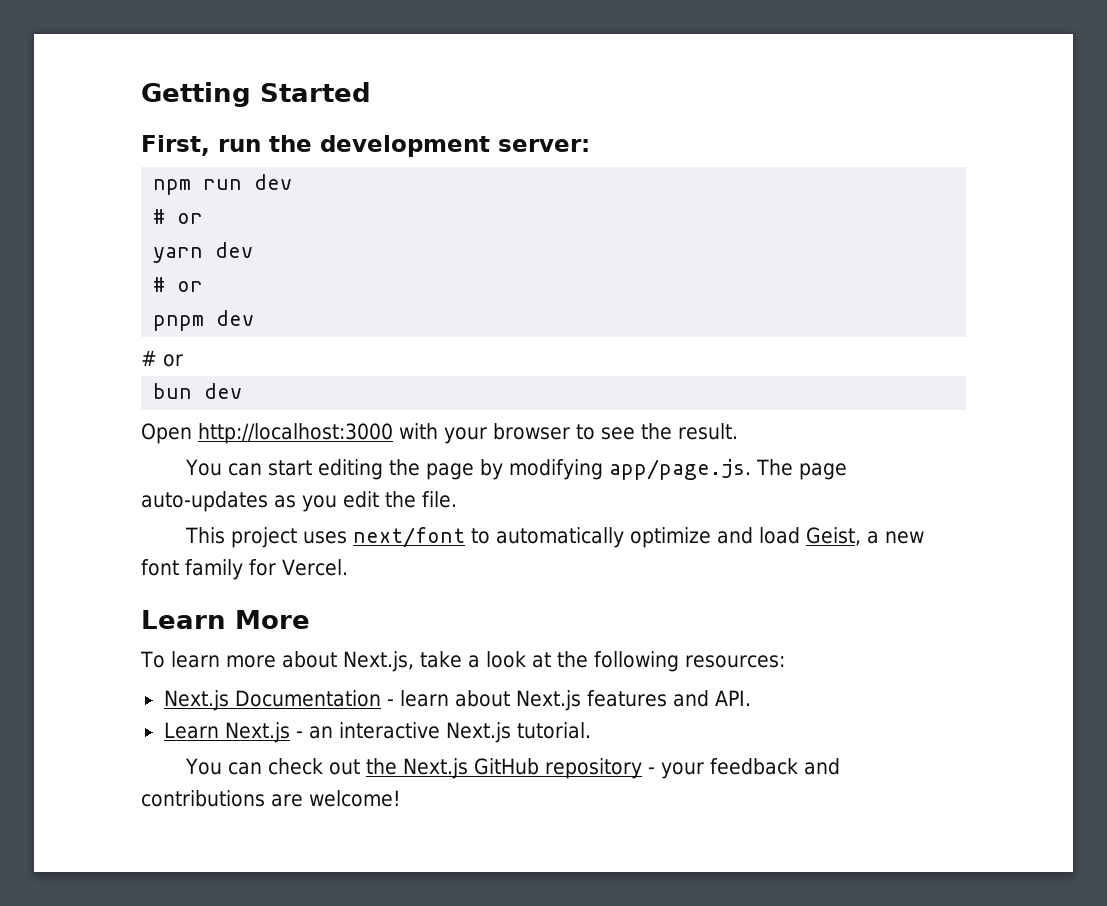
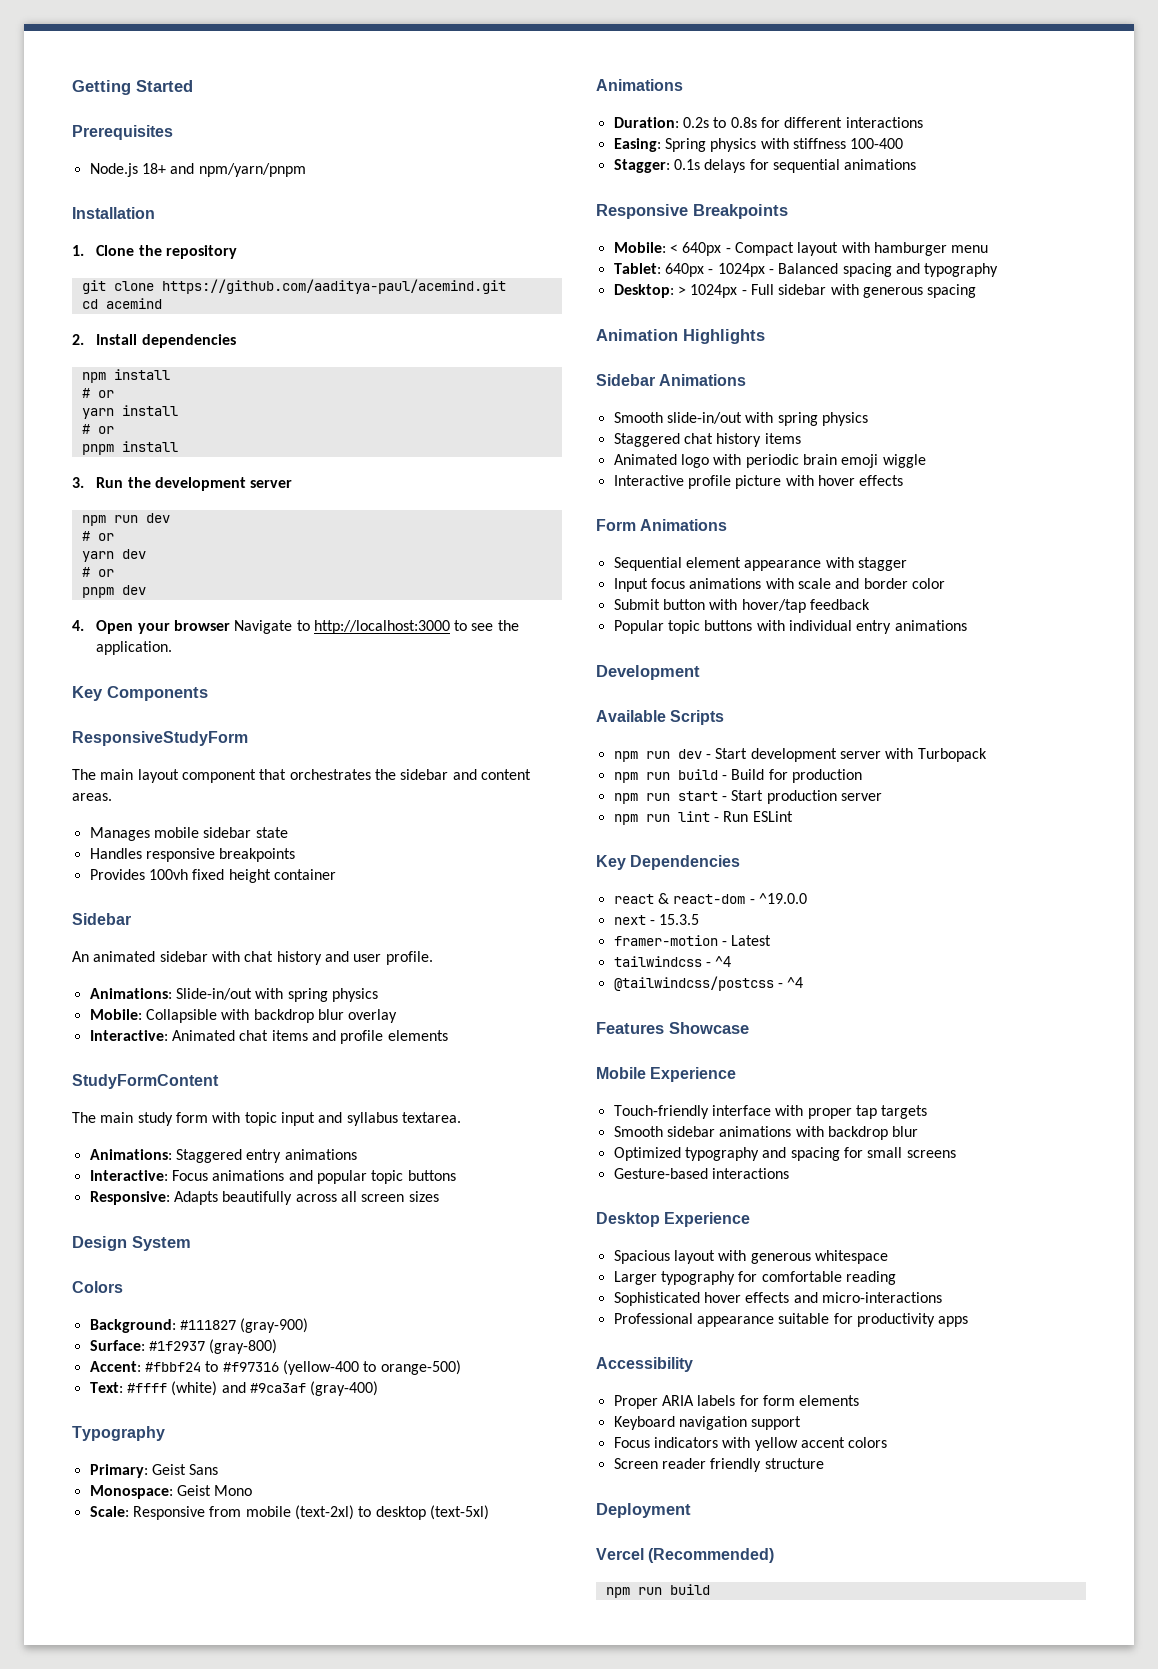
[141,135,261,156] First, run -> [72,125,173,140] [89,163,306,177] [72,207,155,219] [72,245,237,259] [81,279,506,294] [81,298,162,309] [72,334,236,348] [81,369,170,383] [81,388,114,398] [81,405,178,419] [81,424,114,434] [81,441,178,455] [72,477,124,488] Prerequisites // Node.js 18+ and npm/yarn/pnpm // Installation // 1. Clone the repository // git clone https://github.com/aaditya-paul/acemind.git // cd acemind // 2. Install dependencies // npm install // # or // yarn install // # or // pnpm install // 3. Run
[498,139,590,152] server: -> [250,480,293,488] server
[141,350,183,367] [153,383,243,399] [141,423,738,444] [185,459,848,480] [141,491,457,512] [185,527,925,548] [141,559,348,580] [141,610,310,629] [140,651,785,672] [163,690,751,711] [163,722,591,743] [185,758,841,779] [141,790,401,807] # or // bun dev // Open http://localhost:3000 with your browser to see the result. // You can start editing the page by modifying app/page.js. The page auto-updates as you edit the file. // This project uses next/font to automatically optimize and load Geist, a new font family for Vercel. // Learn More // To learn more about Next.js, take a look at the following resources: // Next.js Documentation - learn about Next.js features and API. // Learn Next.js - an interactive Next.js tutorial. // You can check out the Next.js GitHub repository - your feedback and contributions are welcome! -> [72,620,519,634] [96,641,173,655] [72,686,208,701] [72,731,248,746] [72,769,531,783] [72,793,112,801] [89,827,288,841] [89,848,296,862] [89,869,336,883] [72,913,131,925] [72,951,433,965] [89,988,378,1002] [89,1009,398,1023] [89,1030,448,1044] [72,1074,219,1089] [72,1112,461,1126] [89,1149,357,1163] [89,1170,456,1184] [89,1191,439,1205] [72,1236,191,1251] [72,1281,123,1293] [89,1318,309,1333] [89,1339,278,1354] [89,1360,461,1375] [89,1381,379,1396] [72,1426,165,1441] [89,1464,219,1478] [89,1485,253,1499] [89,1505,489,1520] [596,79,683,91] [613,117,923,128] [613,138,904,152] [613,159,917,173] [596,204,788,219] [613,242,989,256] [613,263,999,277] [613,284,977,298] [596,329,765,344] [596,374,747,386] [613,412,868,426] [613,433,801,447] [613,454,926,468] [613,475,904,489] [596,519,728,531] [613,557,907,571] [613,578,945,592] [613,599,870,613] [613,620,967,634] [596,665,700,680] [596,710,725,725] [613,748,987,762] [613,769,862,783] [613,790,882,804] [613,811,793,825] [596,855,741,870] [613,893,807,904] [613,914,700,925] [613,935,772,946] [613,956,732,967] [613,976,804,991] [596,1022,749,1034] [596,1067,737,1082] [613,1105,928,1119] [613,1126,919,1140] [613,1147,956,1161] [613,1168,789,1179] [596,1212,751,1227] [613,1250,888,1264] [613,1271,896,1285] [613,1292,942,1306] [613,1313,969,1327] [596,1357,693,1372] [613,1395,860,1409] [613,1416,802,1430] [613,1437,888,1451] [613,1458,824,1472] [596,1503,691,1518] [596,1548,775,1563] [605,1584,710,1598] 4. Open your browser Navigate to http://localhost:3000 to see the application. // Key Components // ResponsiveStudyForm // The main layout component that orchestrates the sidebar and content areas. // Manages mobile sidebar state // Handles responsive breakpoints // Provides 100vh fixed height container // Sidebar // An animated sidebar with chat history and user profile. // Animations: Slide-in/out with spring physics // Mobile: Collapsible with backdrop blur overlay // Interactive: Animated chat items and profile elements // StudyFormContent // The main study form with topic input and syllabus textarea. // Animations: Staggered entry animations // Interactive: Focus animations and popular topic buttons // Responsive: Adapts beautifully across all screen sizes // Design System // Colors // Background: #111827 (gray-900) // Surface: #1f2937 (gray-800) // Accent: #fbbf24 to #f97316 (yellow-400 to orange-500) // Text: #ffff (white) and #9ca3af (gray-400) // Typography // Primary: Geist Sans // Monospace: Geist Mono // Scale: Responsive from mobile (text-2xl) to desktop (text-5xl) // Animations // Duration: 0.2s to 0.8s for different interactions // Easing: Spring physics with stiffness 100-400 // Stagger: 0.1s delays for sequential animations // Responsive Breakpoints // Mobile: < 640px - Compact layout with hamburger menu // Tablet: 640px - 1024px - Balanced spacing and typography // Desktop: > 1024px - Full sidebar with generous spacing // Animation Highlights // Sidebar Animations // Smooth slide-in/out with spring physics // Staggered chat history items // Animated logo with periodic brain emoji wiggle // Interactive profile picture with hover effects // Form Animations // Sequential element appearance with stagger // Input focus animations with scale and border color // Submit button with hover/tap feedback // Popular topic buttons with individual entry animations // Development // Available Scripts // npm run dev - Start development server with Turbopack // npm run build - Build for production // npm run start - Start production server // npm run lint - Run ESLint // Key Dependencies // react & react-dom - ^19.0.0 // next - 15.3.5 // framer-motion - Latest // tailwindcss - ^4 // @tailwindcss/postcss - ^4 // Features Showcase // Mobile Experience // Touch-friendly interface with proper tap targets // Smooth sidebar animations with backdrop blur // Optimized typography and spacing for small screens // Gesture-based interactions // Desktop Experience // Spacious layout with generous whitespace // Larger typography for comfortable reading // Sophisticated hover effects and micro-interactions // Professional appearance suitable for productivity apps // Accessibility // Proper ARIA labels for form elements // Keyboard navigation support // Focus indicators with yellow accent colors // Screen reader friendly structure // Deployment // Vercel (Recommended) // npm run build

